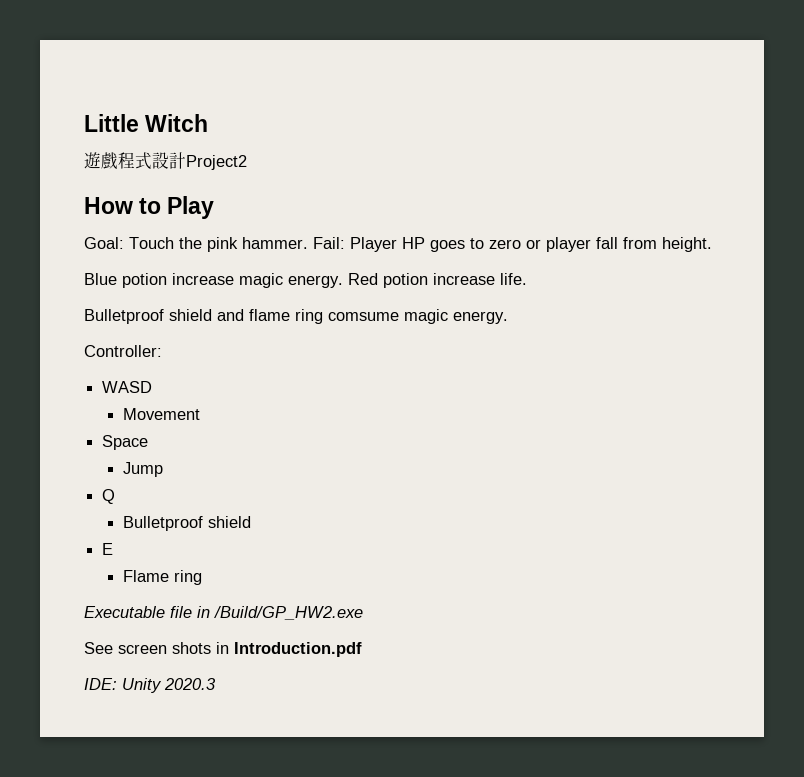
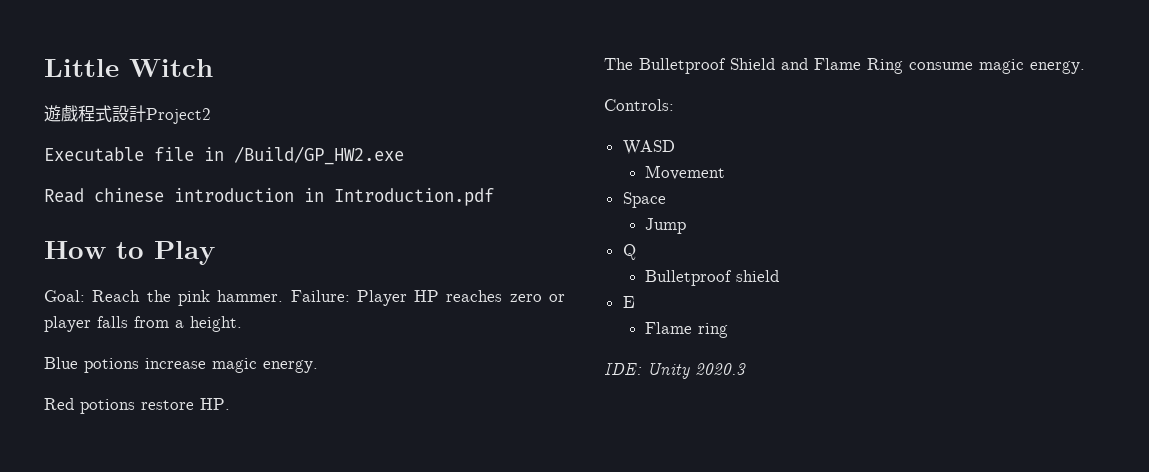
(247, 162) none -> [44,146,404,165] [44,188,494,206] // Executable file in /Build/GP_HW2.exe // Read chinese introduction in Introduction.pdf
[129,237,174,249] Touch -> [92,290,141,302] Reach
[313,237,345,249] Fail: -> [290,290,350,302] Failure:
[430,238,484,252] goes to -> [446,290,503,302] reaches
[596,237,657,249] fall from -> [97,316,184,328] falls from a
[122,273,167,288] potion -> [84,358,139,373] potions
[348,273,527,288] [84,309,508,324] [84,345,162,357] Red potion increase life. // Bulletproof shield and flame ring comsume magic energy. // Controller: -> [44,398,230,414] [604,58,1085,74] [604,99,674,111] // Red potions restore HP. // The Bulletproof Shield and Flame Ring consume magic energy. // Controls:
[84,606,363,620] [84,642,362,657] // Executable file in /Build/GP_HW2.exe // See screen shots in Introduction.pdf -> (728, 330) none

